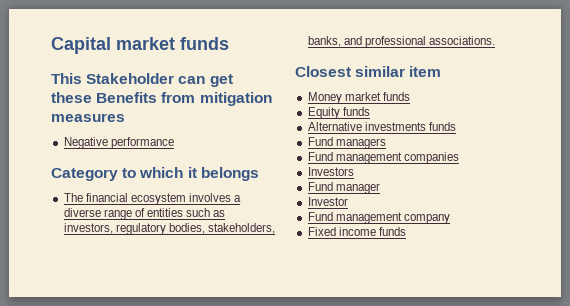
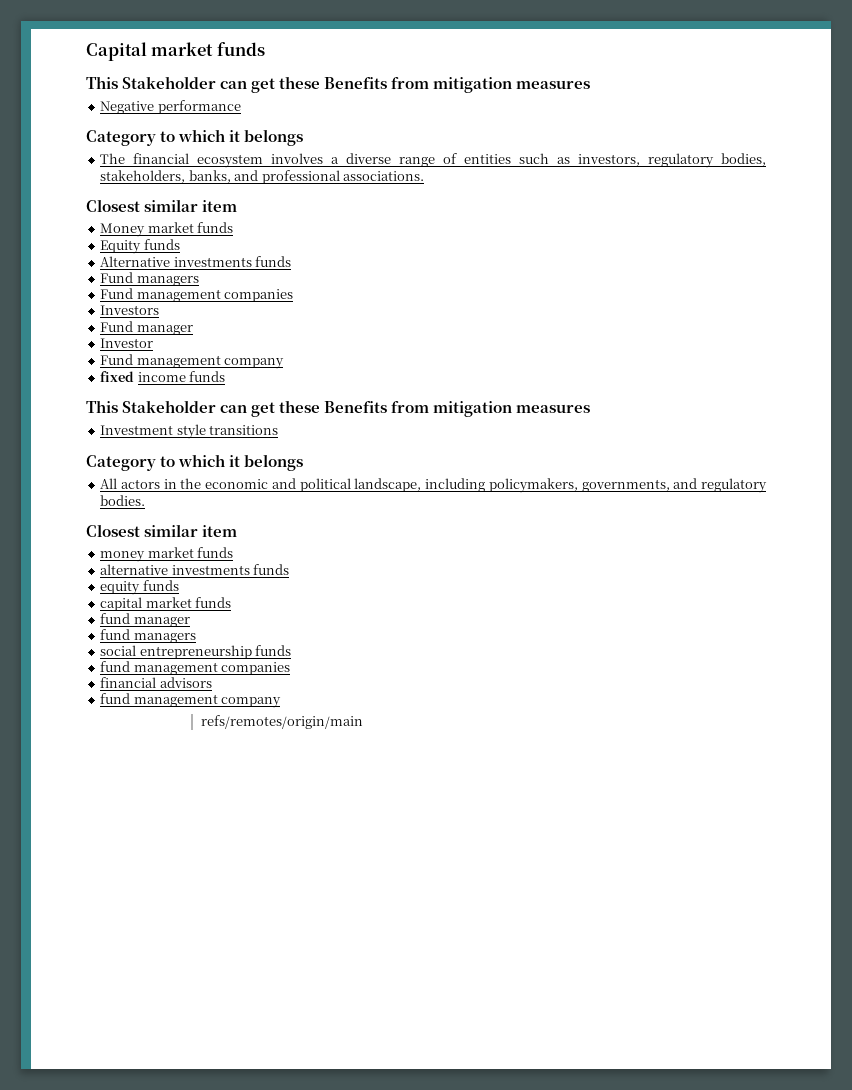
[307,227,336,236] Fixed -> [100,371,135,382] fixed
(406, 231) none -> [86,400,591,417] [100,424,279,439] [86,454,304,471] [100,478,768,493] [100,495,146,506] [86,524,238,537] [100,547,234,562] [100,564,290,575] [100,580,179,595] [100,597,232,611] [100,613,190,627] [100,629,196,643] [100,645,292,659] [100,661,291,675] [100,677,212,688] [100,693,282,708] [200,715,363,729] // This Stakeholder can get these Benefits from mitigation measures // Investment style transitions // Category to which it belongs // All actors in the economic and political landscape, including policymakers, governments, and regulatory bodies. // Closest similar item // money market funds // alternative investments funds // equity funds // capital market funds // fund manager // fund managers // social entrepreneurship funds // fund management companies // financial advisors // fund management company // refs/remotes/origin/main

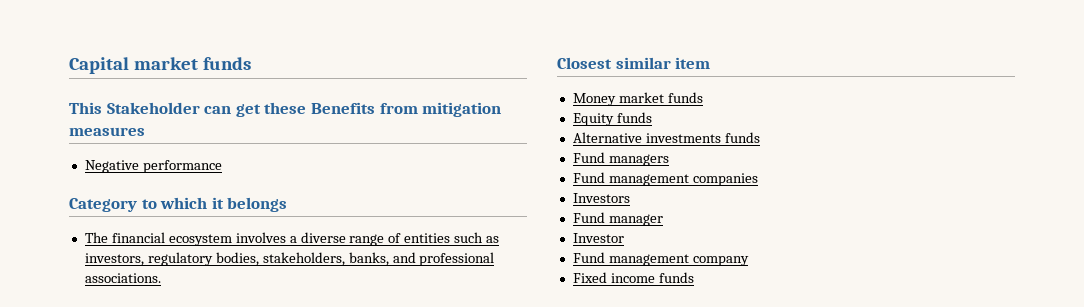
[100,371,135,382] fixed -> [572,272,607,283] Fixed
[86,400,591,417] [100,424,279,439] [86,454,304,471] [100,478,768,493] [100,495,146,506] [86,524,238,537] [100,547,234,562] [100,564,290,575] [100,580,179,595] [100,597,232,611] [100,613,190,627] [100,629,196,643] [100,645,292,659] [100,661,291,675] [100,677,212,688] [100,693,282,708] [200,715,363,729] // This Stakeholder can get these Benefits from mitigation measures // Investment style transitions // Category to which it belongs // All actors in the economic and political landscape, including policymakers, governments, and regulatory bodies. // Closest similar item // money market funds // alternative investments funds // equity funds // capital market funds // fund manager // fund managers // social entrepreneurship funds // fund management companies // financial advisors // fund management company // refs/remotes/origin/main -> (694, 277) none

